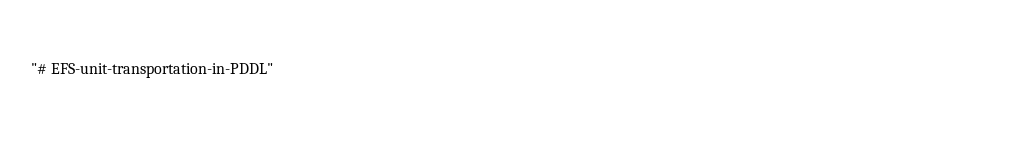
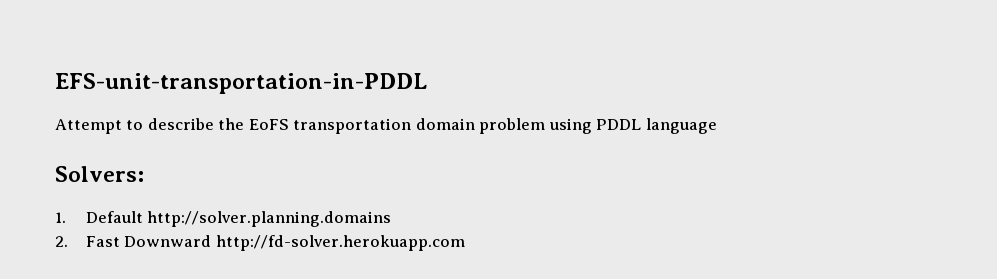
[31,63,274,78] "# EFS-unit-transportation-in-PDDL" -> [55,73,427,94] [55,118,717,134] [55,166,144,182] [55,211,392,227] [55,235,465,251] EFS-unit-transportation-in-PDDL // Attempt to describe the EoFS transportation domain problem using PDDL language // Solvers: // 1. Default http://solver.planning.domains // 2. Fast Downward http://fd-solver.herokuapp.com

